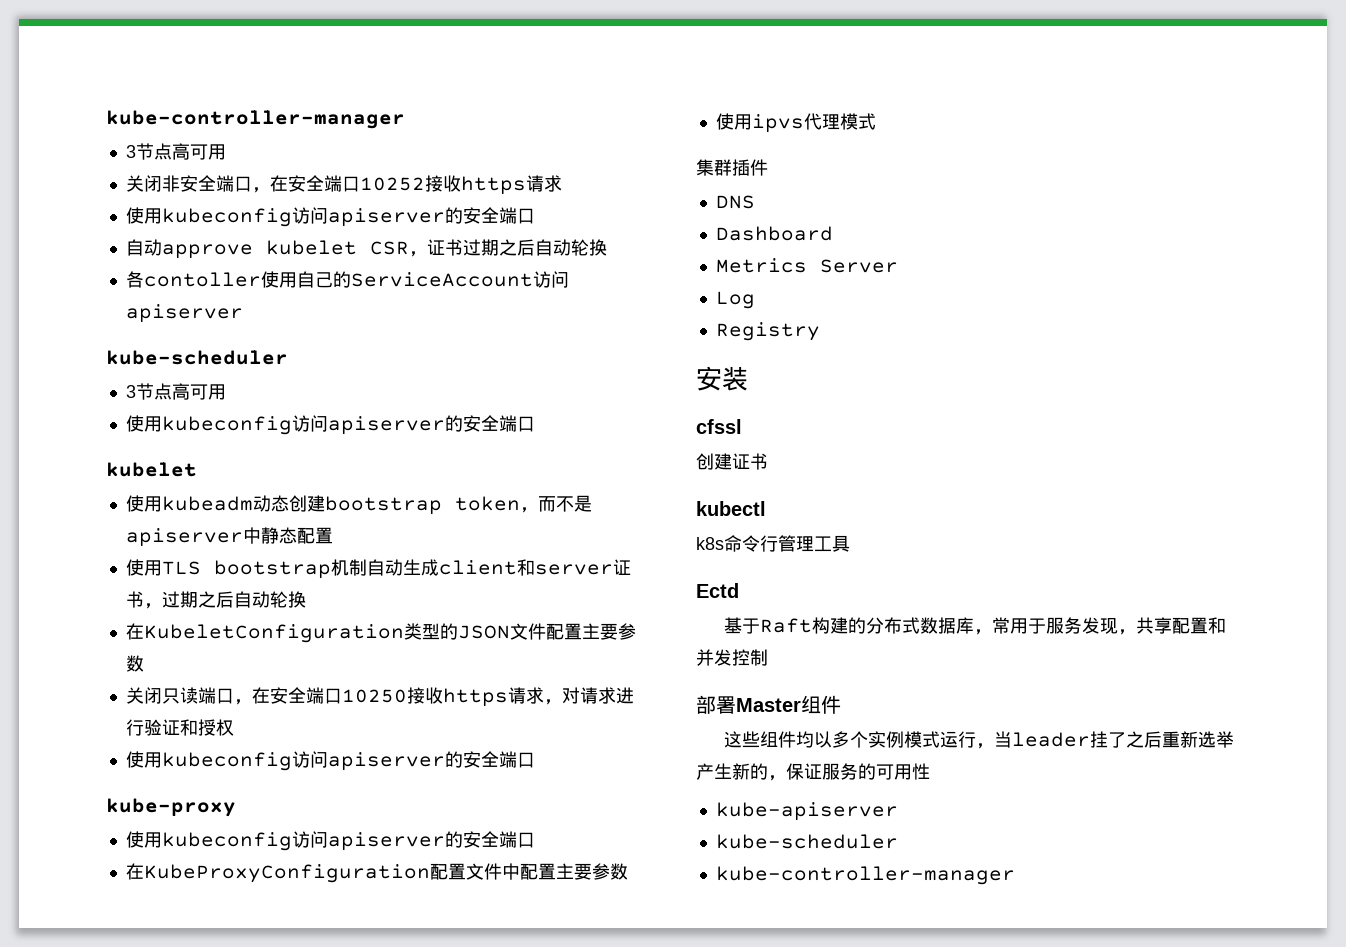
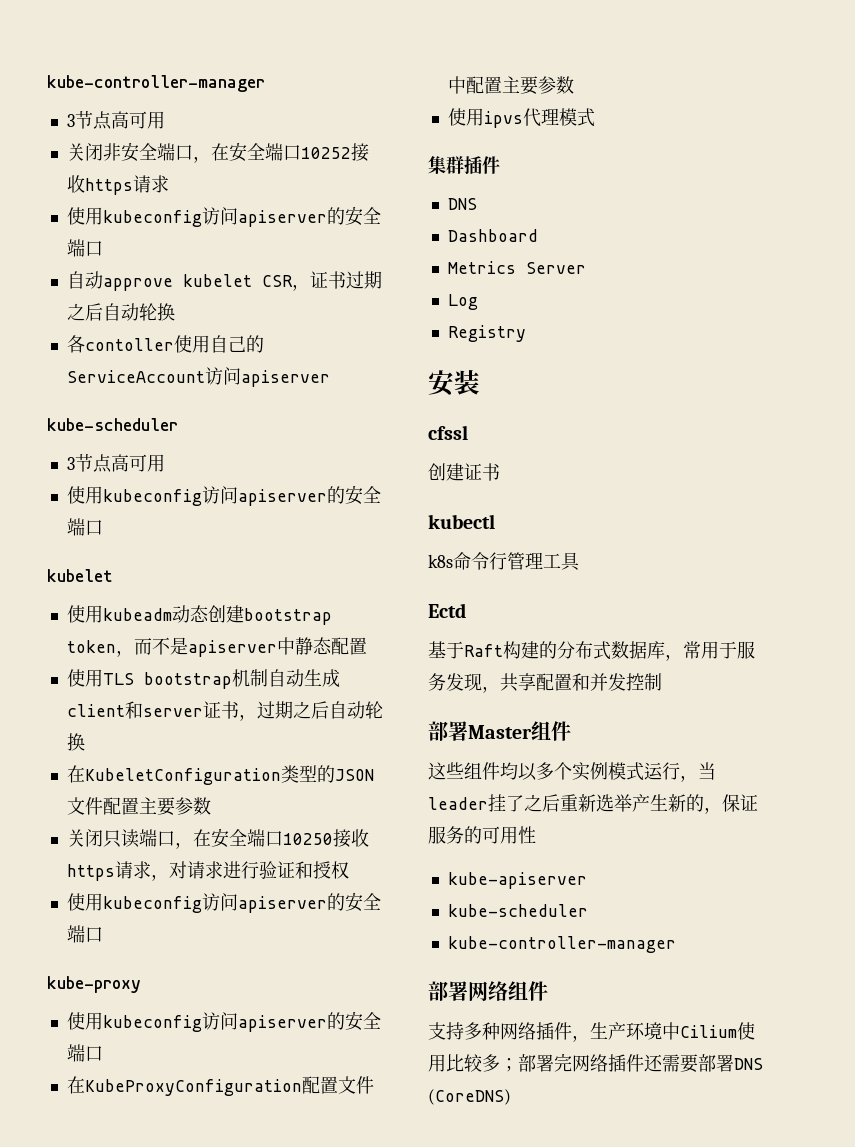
(1015, 875) none -> [428,981,548,1001] [428,1022,755,1042] [428,1053,763,1073] [428,1089,511,1105] // 部署网络组件 // 支持多种网络插件，生产环境中Cilium使用比较多；部署完网络插件还需要部署DNS (CoreDNS)

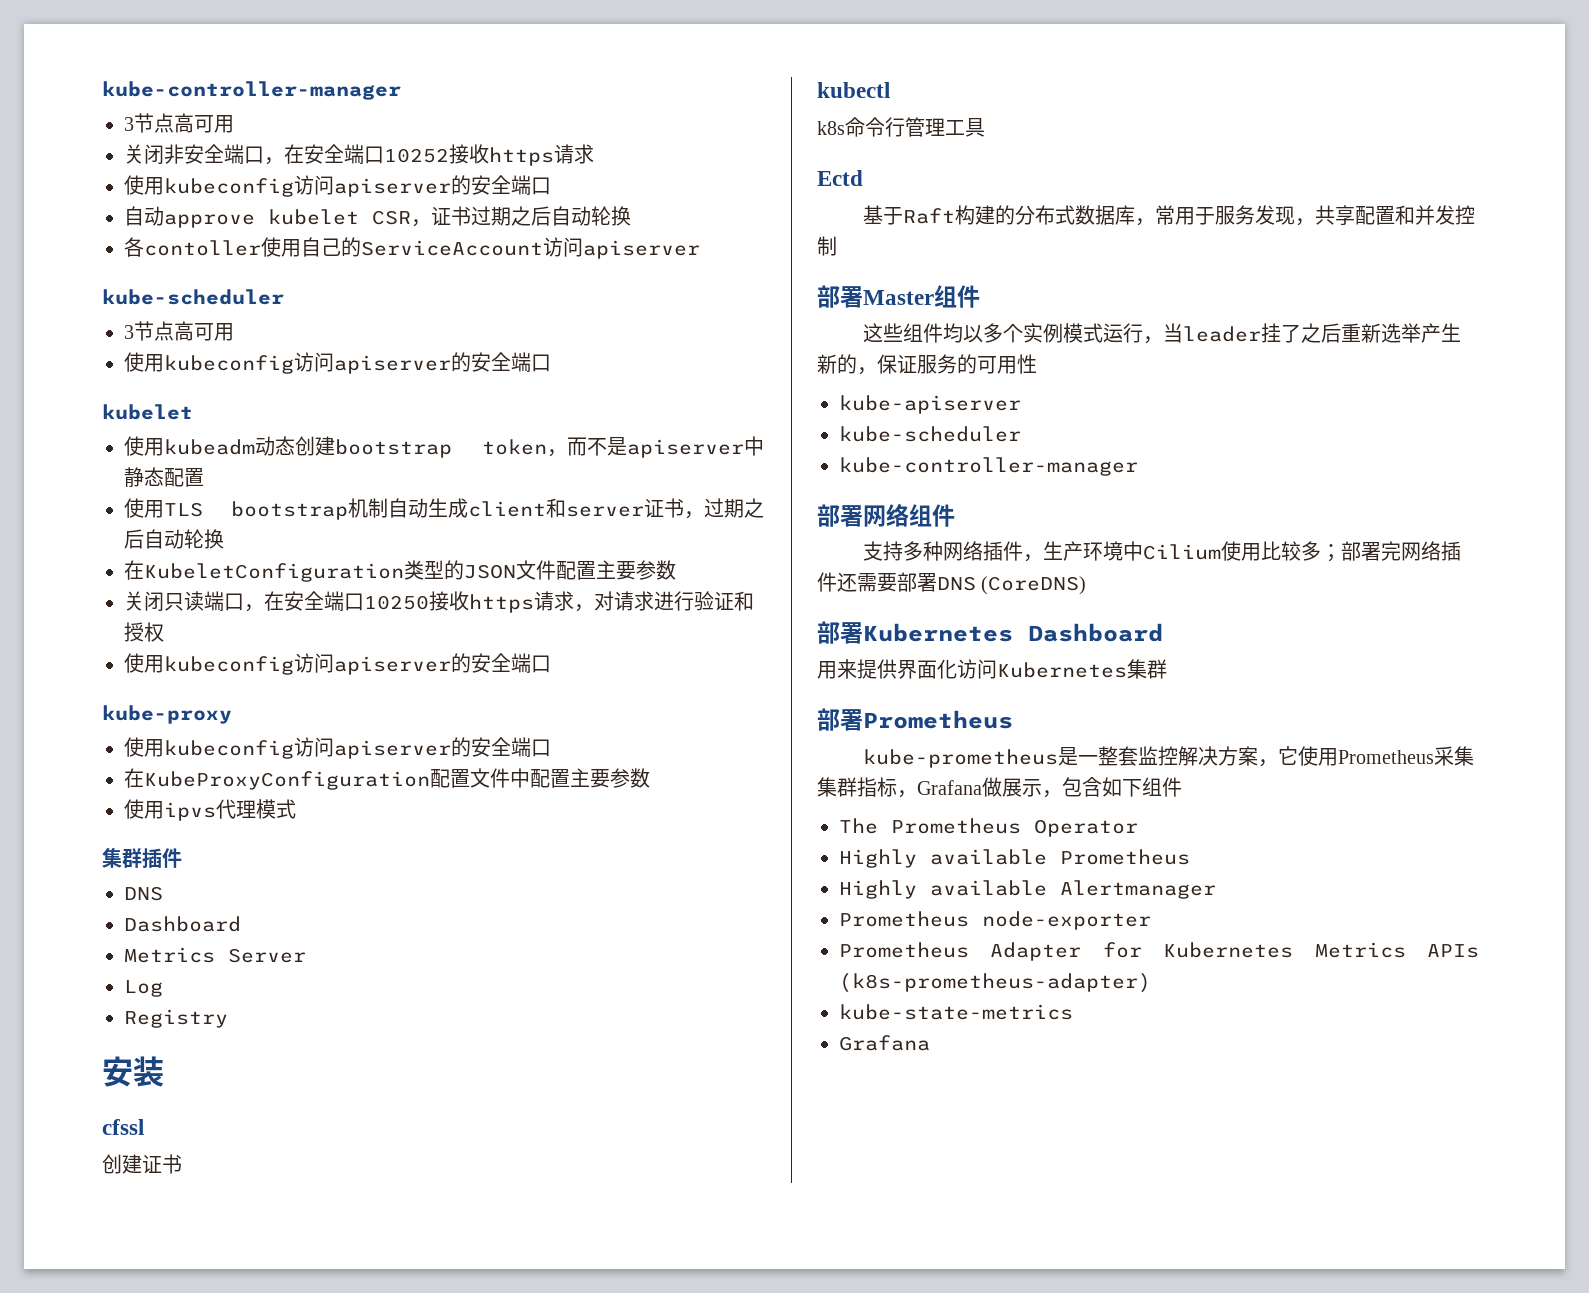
(511, 1097) none -> [817,621,1163,644] [817,659,1167,679] [817,708,1013,731] [862,746,1474,768] [817,777,1182,798] [839,818,1138,837] [839,849,1190,868] [839,880,1216,899] [839,911,1151,930] [839,942,1479,961] [839,973,1151,993] [839,1004,1073,1020] [839,1035,930,1051] // 部署Kubernetes Dashboard // 用来提供界面化访问Kubernetes集群 // 部署Prometheus // kube-prometheus是一整套监控解决方案，它使用Prometheus采集集群指标，Grafana做展示，包含如下组件 // The Prometheus Operator // Highly available Prometheus // Highly available Alertmanager // Prometheus node-exporter // Prometheus Adapter for Kubernetes Metrics APIs (k8s-prometheus-adapter) // kube-state-metrics // Grafana

